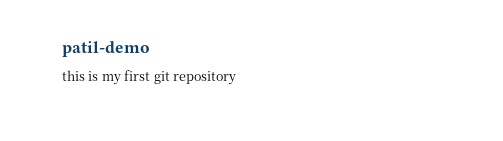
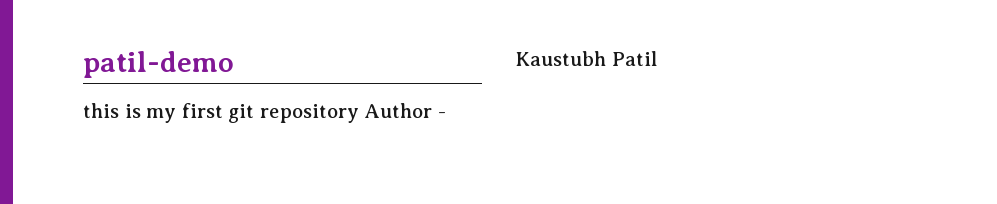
(236, 78) none -> [364,103,446,118] [515,51,657,66] Author - Kaustubh Patil

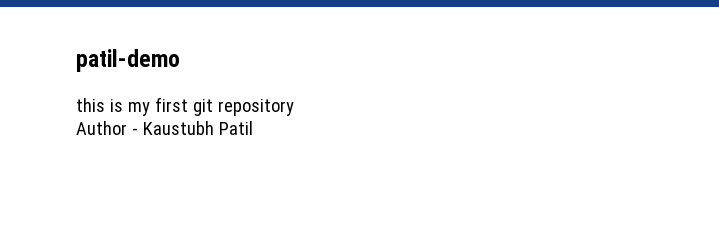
(359, 113) none -> (294, 107) //

